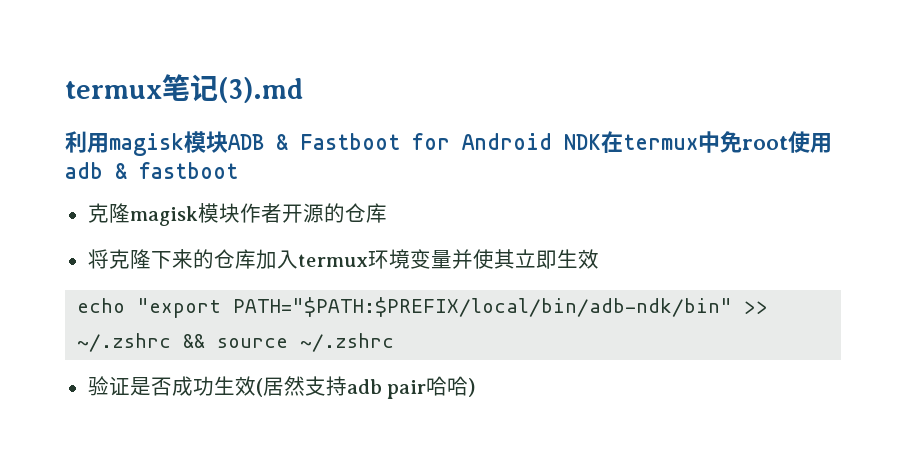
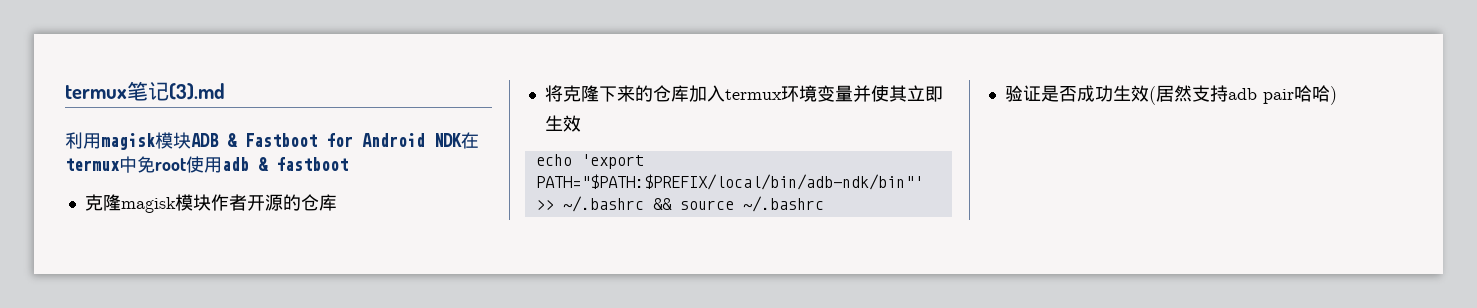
[137,297,769,318] [77,333,172,352] "export PATH="$PATH:$PREFIX/local/bin/adb-ndk/bin" >> ~/.zshrc -> [580,154,644,169] [535,174,923,190] [535,196,644,212] 'export PATH="$PATH:$PREFIX/local/bin/adb-ndk/bin"' >> ~/.bashrc
[300,333,395,352] ~/.zshrc -> [742,196,824,212] ~/.bashrc

